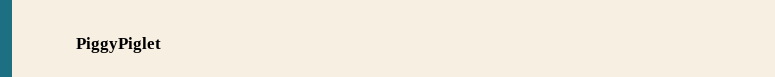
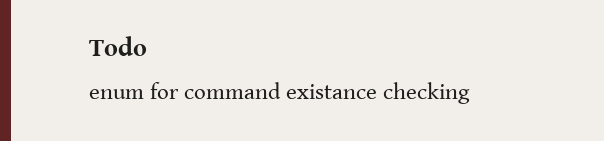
[76,37,161,53] PiggyPiglet -> [89,36,147,56] [89,82,471,104] Todo // enum for command existance checking

